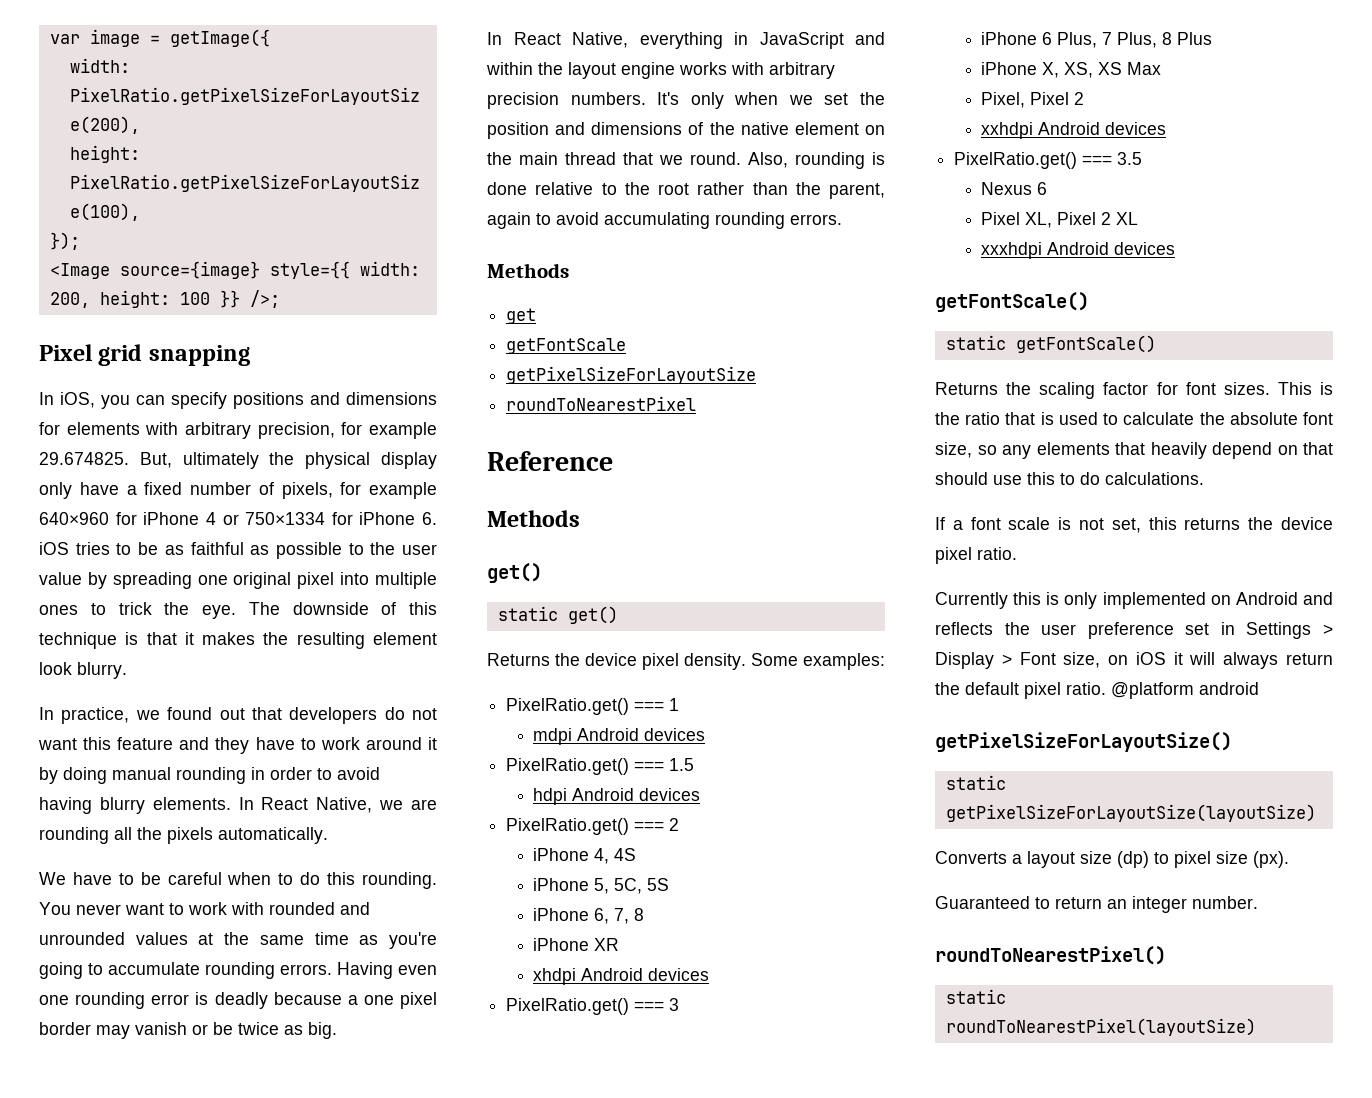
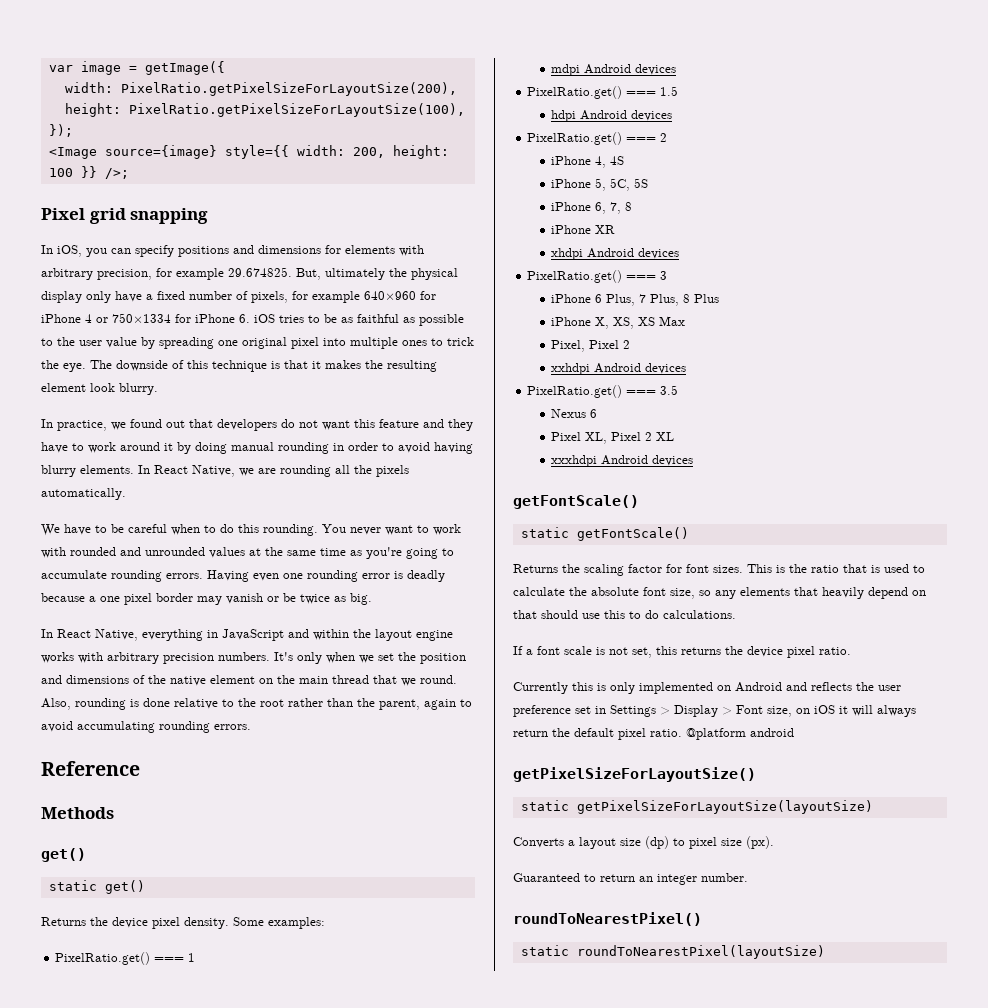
[487,263,569,278] [506,308,537,324] [506,338,627,354] [506,366,757,384] [506,396,697,411] // Methods // get // getFontScale // getPixelSizeForLayoutSize // roundToNearestPixel -> (251, 727) none

